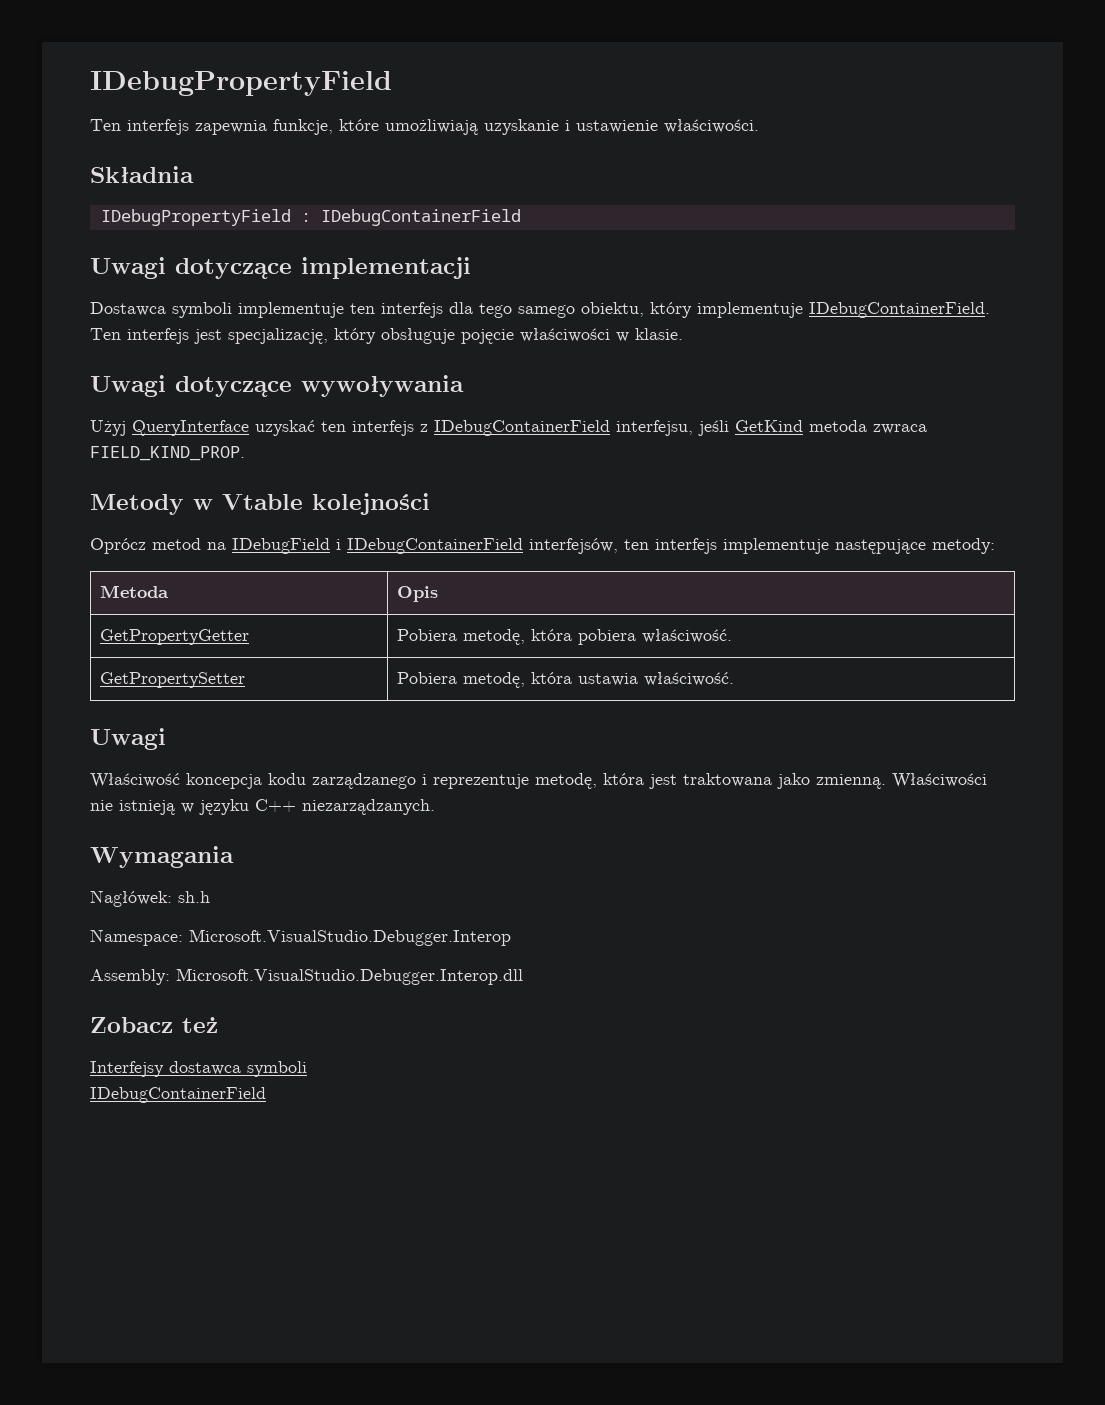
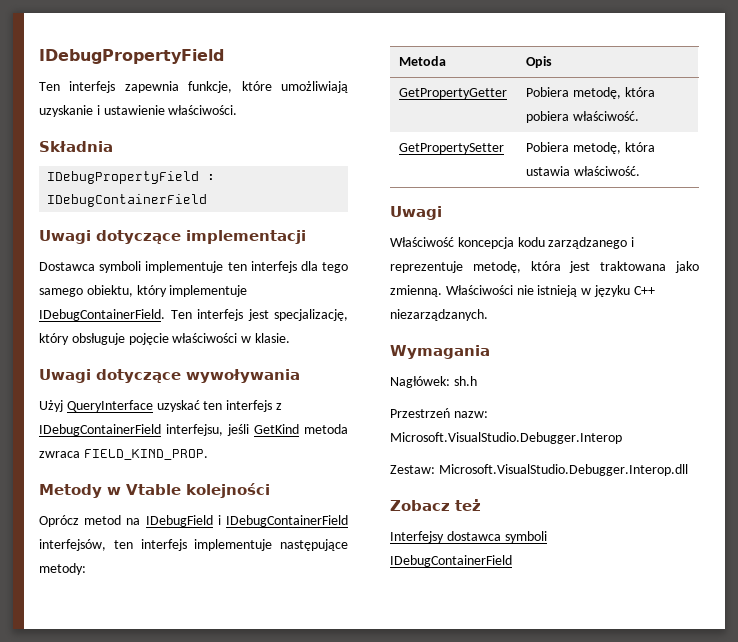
[90,929,183,946] Namespace: -> [390,408,488,418] Przestrzeń nazw:
[90,969,170,985] Assembly: -> [390,465,435,474] Zestaw:

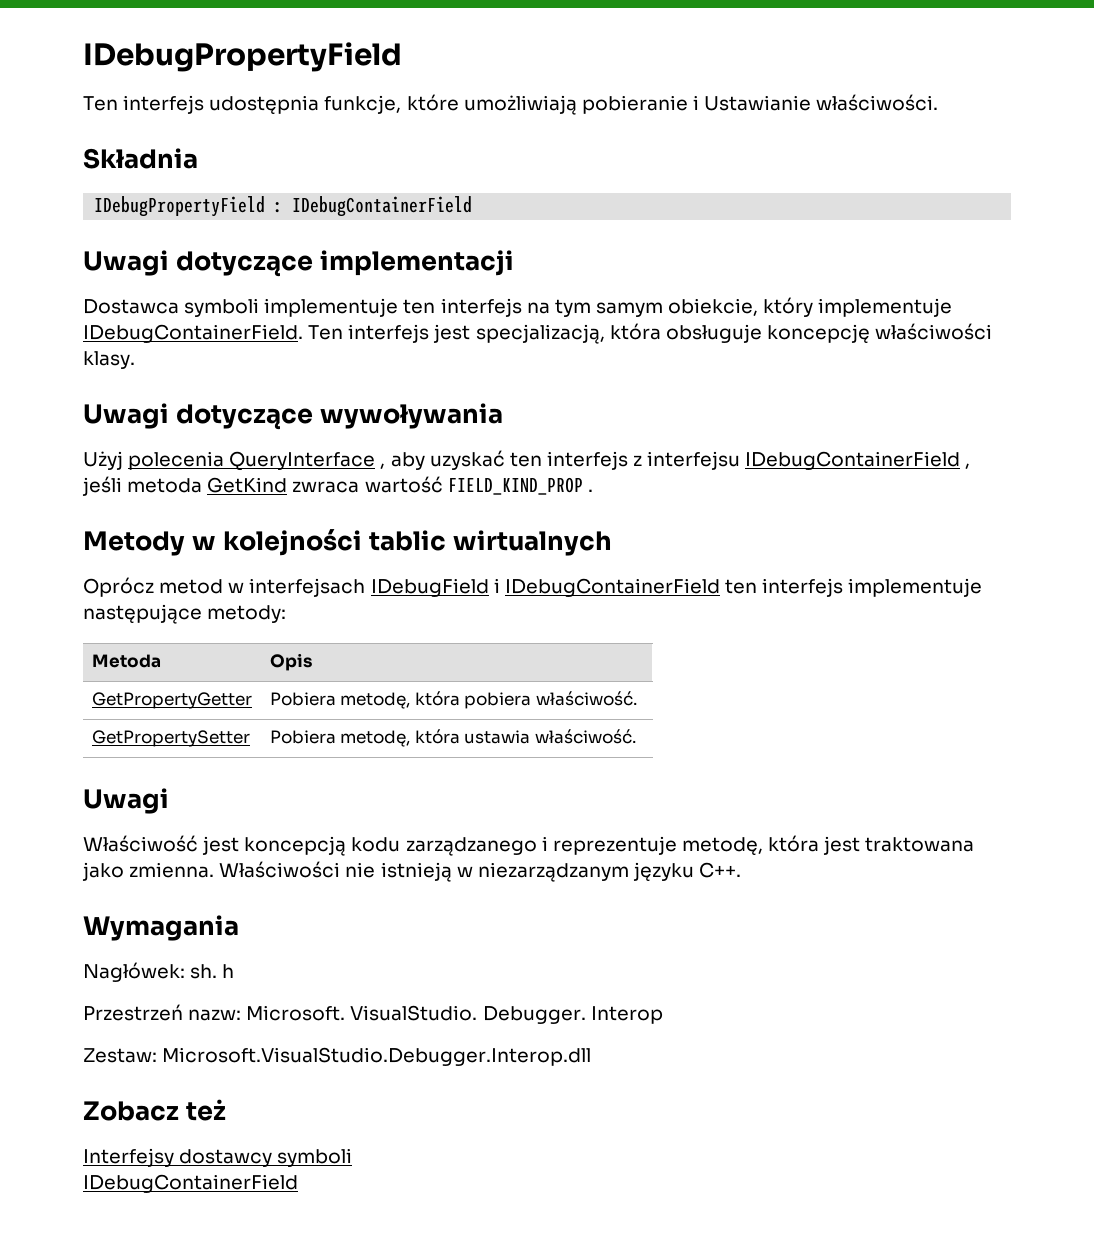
[124,81,179,93] zapewnia -> [209,95,320,114] udostępnia
[39,105,165,117] uzyskanie i ustawienie -> [581,95,812,114] pobieranie i Ustawianie
[300,261,348,273] [39,285,133,297] dla tego samego obiektu, -> [526,298,759,317] na tym samym obiekcie,
[274,309,348,321] [39,333,290,345] [39,369,300,383] [39,400,282,412] [39,424,348,436] [39,449,208,460] specjalizację, który obsługuje pojęcie właściwości w klasie. // Uwagi dotyczące wywoływania // Użyj QueryInterface uzyskać ten interfejs z IDebugContainerField interfejsu, jeśli GetKind metoda zwraca FIELD_KIND_PROP. -> [475,323,993,344] [83,351,135,369] [83,403,503,430] [83,450,971,471] [82,476,593,496] specjalizacją, która obsługuje koncepcję właściwości klasy. // Uwagi dotyczące wywoływania // Użyj polecenia QueryInterface , aby uzyskać ten interfejs z interfejsu IDebugContainerField , jeśli metoda GetKind zwraca wartość FIELD_KIND_PROP .
[126,484,181,495] Vtable -> (216, 543) none
(270, 490) none -> [368,530,612,556] tablic wirtualnych
[126,518,141,525] na -> [228,578,366,597] w interfejsach
[39,539,106,551] interfejsów, -> (720, 587) none
[457,237,514,249] koncepcja -> [202,836,347,856] jest koncepcją
[390,285,442,297] zmienną. -> [129,862,215,878] zmienna.
[593,285,655,297] [390,309,488,321] języku C++ niezarządzanych. -> [477,862,742,882] niezarządzanym języku C++.
[453,376,477,386] sh.h -> [190,964,235,979] sh. h
[390,432,622,444] Microsoft.VisualStudio.Debugger.Interop -> [246,1005,663,1024] Microsoft. VisualStudio. Debugger. Interop
[446,531,501,541] dostawca -> [179,1149,273,1167] dostawcy

